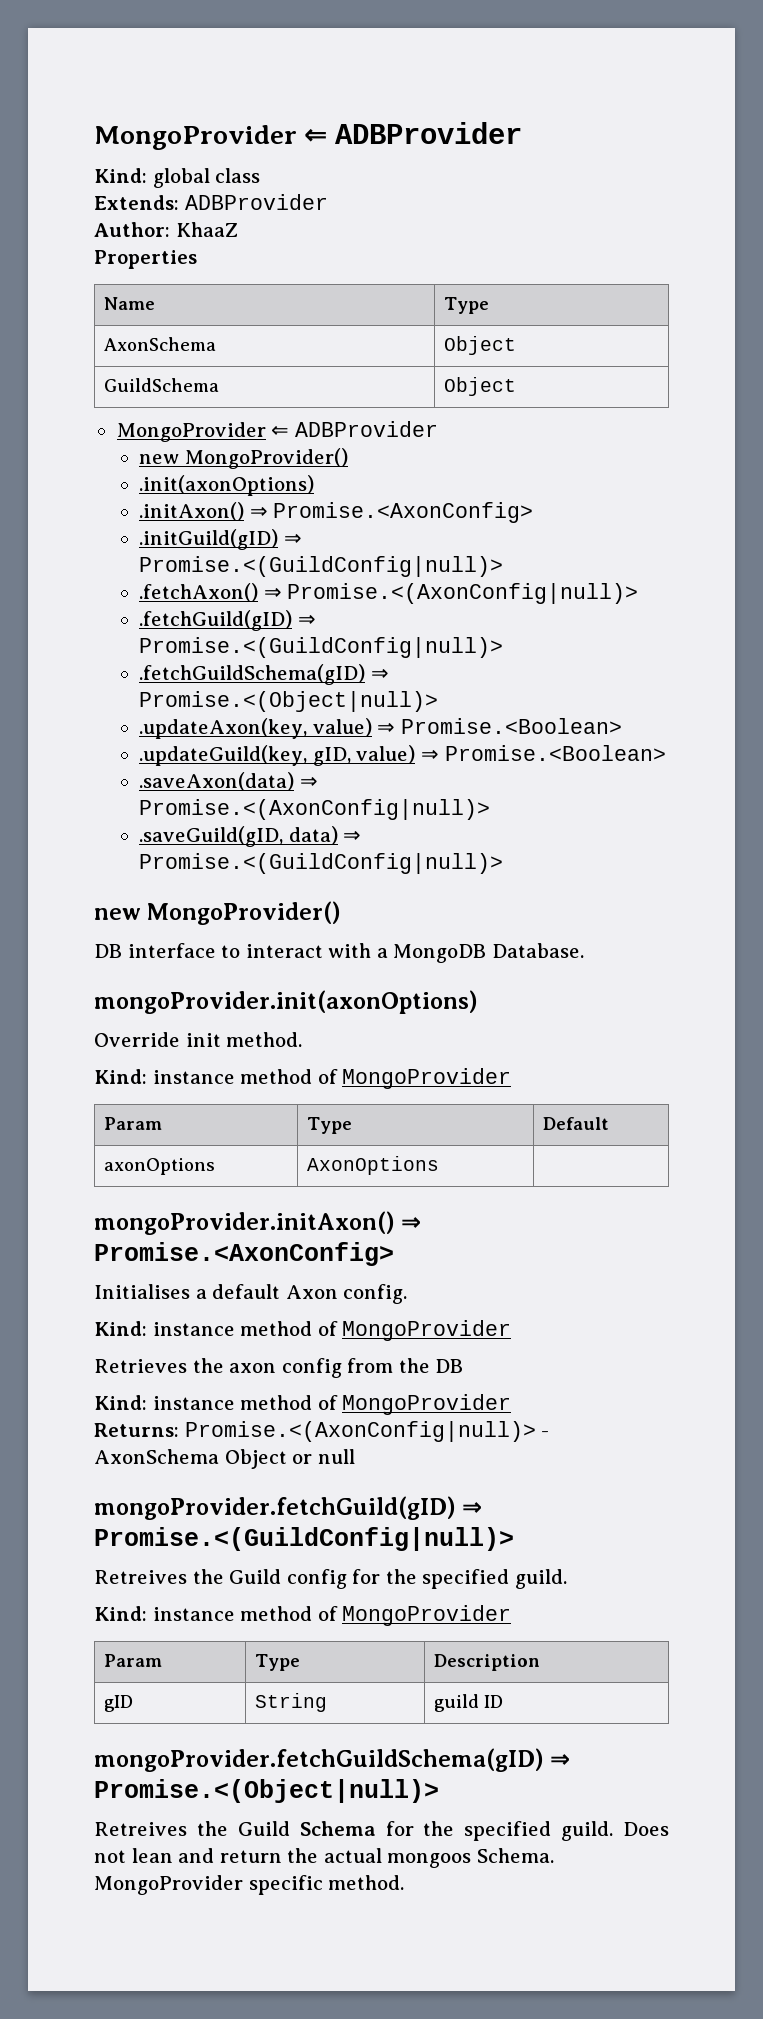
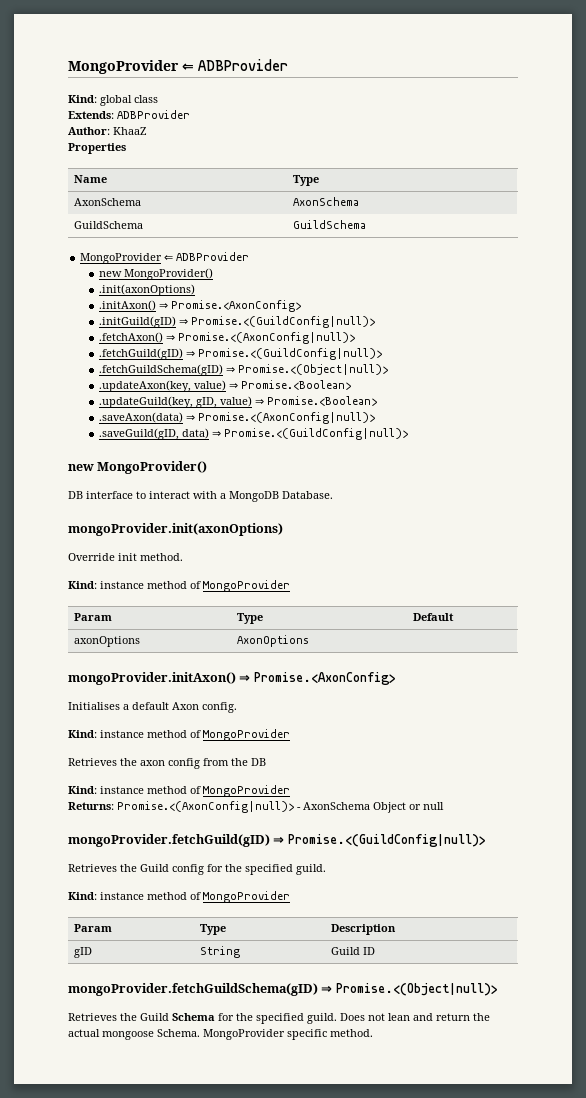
[444,336,517,355] Object -> [292,197,359,206] AxonSchema
[444,377,517,396] Object -> [292,220,366,229] GuildSchema
[94,1570,187,1584] Retreives -> [68,864,117,872] Retrieves
[434,1694,480,1712] guild -> [330,947,360,955] Guild
[94,1822,187,1836] Retreives -> [68,1013,117,1021] Retrieves
[387,1853,472,1868] mongoos -> [102,1031,154,1040] mongoose

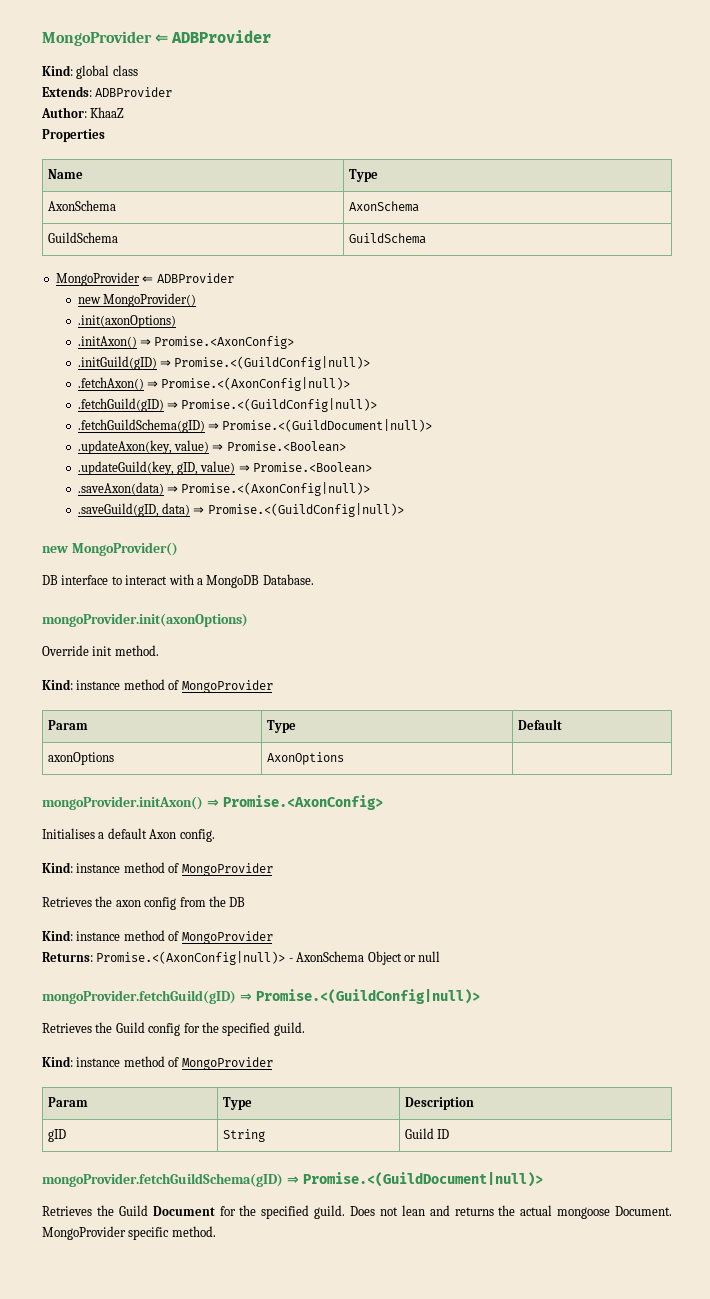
[238,364,389,375] Promise.<(Object|null)> -> [222,419,433,432] Promise.<(GuildDocument|null)>
[335,983,498,996] [68,1013,215,1021] Promise.<(Object|null)> // Retrieves the Guild Schema -> [302,1172,543,1187] [42,1205,215,1216] Promise.<(GuildDocument|null)> // Retrieves the Guild Document
[436,1013,470,1021] return -> [454,1207,494,1216] returns
[157,1029,200,1037] Schema. -> [615,1206,672,1216] Document.

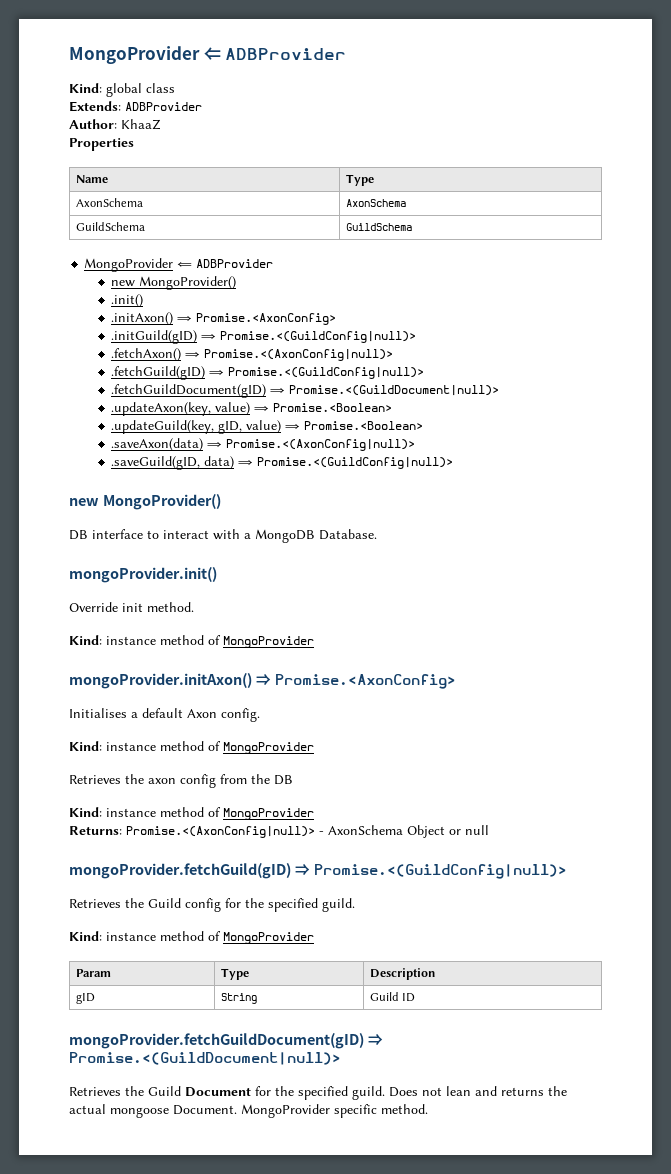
[77,315,176,328] .init(axonOptions) -> [111,294,144,307] .init()
[77,419,205,433] .fetchGuildSchema(gID) -> [111,384,267,398] .fetchGuildDocument(gID)
[42,613,248,627] mongoProvider.init(axonOptions) -> [69,567,217,583] mongoProvider.init()
[48,720,89,730] [267,720,297,733] [518,719,563,730] [48,752,115,765] [267,752,345,765] // Param | Type | Default // axonOptions | AxonOptions | -> (314, 642) none
[42,1173,283,1187] mongoProvider.fetchGuildSchema(gID) -> [69,1033,364,1049] mongoProvider.fetchGuildDocument(gID)

